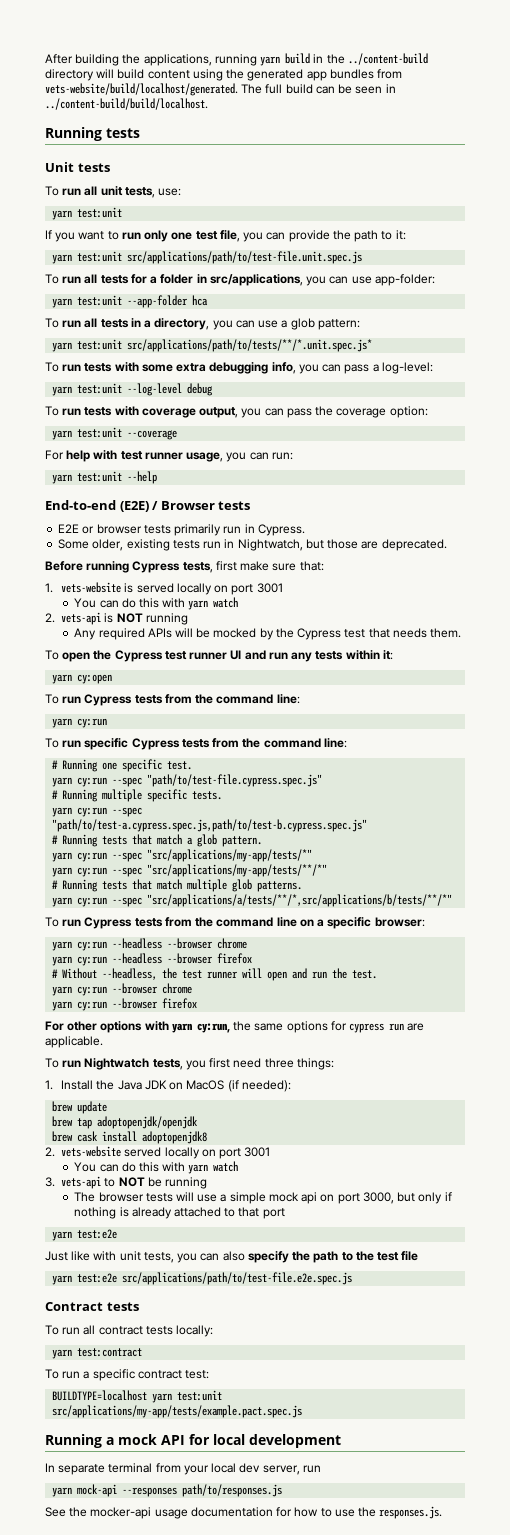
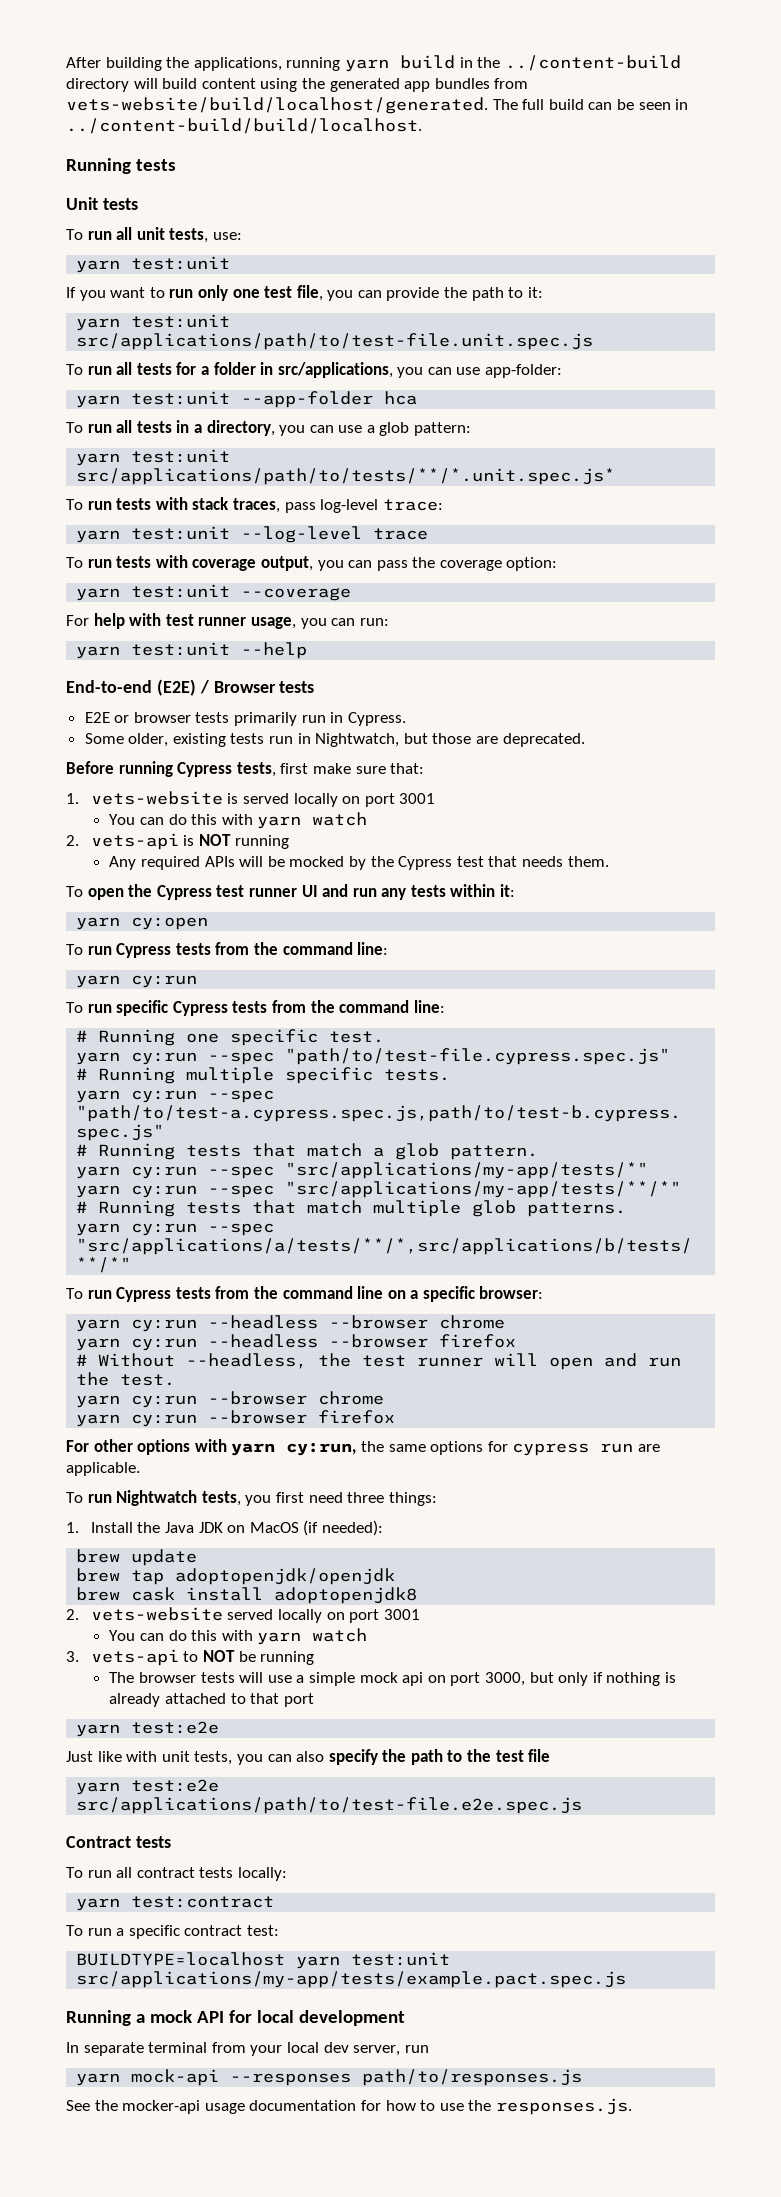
[141,362,433,374] some extra debugging info, you can pass a log-level: -> [192,497,443,513] stack traces, pass log-level trace:
[187,383,214,396] debug -> [373,528,429,540] trace

